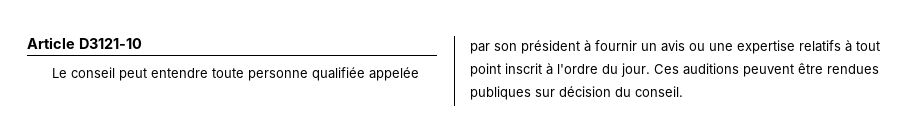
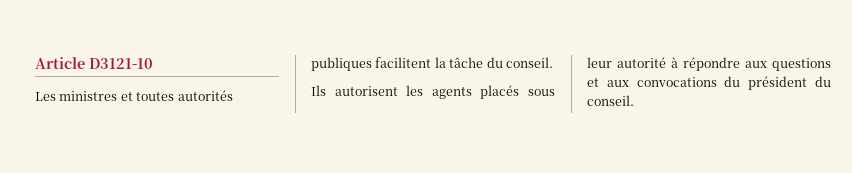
[51,67,419,81] [470,40,880,54] [470,63,879,77] [470,86,611,100] Le conseil peut entendre toute personne qualifiée appelée par son président à fournir un avis ou une expertise relatifs à tout point inscrit à l'ordre du jour. Ces auditions peuvent être rendues publiques sur décision -> [35,90,233,101] [311,57,553,71] [311,85,555,99] [587,57,831,71] [587,76,808,90] Les ministres et toutes autorités publiques facilitent la tâche du conseil. // Ils autorisent les agents placés sous leur autorité à répondre aux questions et aux convocations du président

